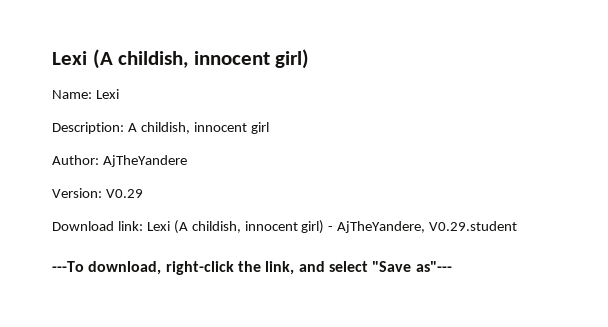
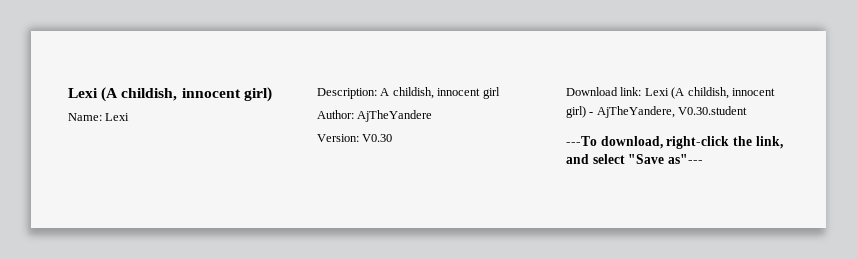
[105,189,143,198] V0.29 -> [362,134,393,142] V0.30
[429,221,518,231] V0.29.student -> [678,106,748,115] V0.30.student

